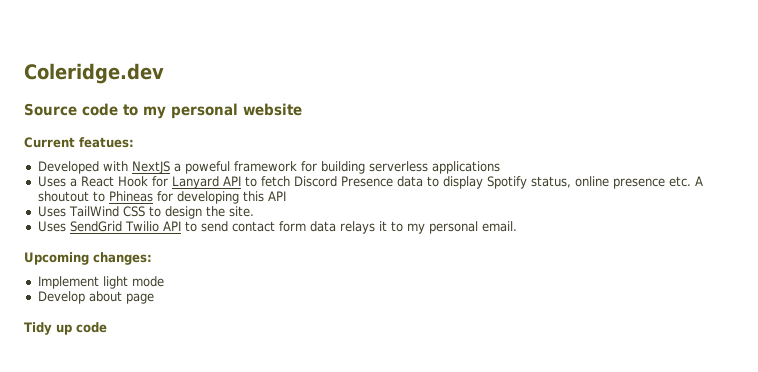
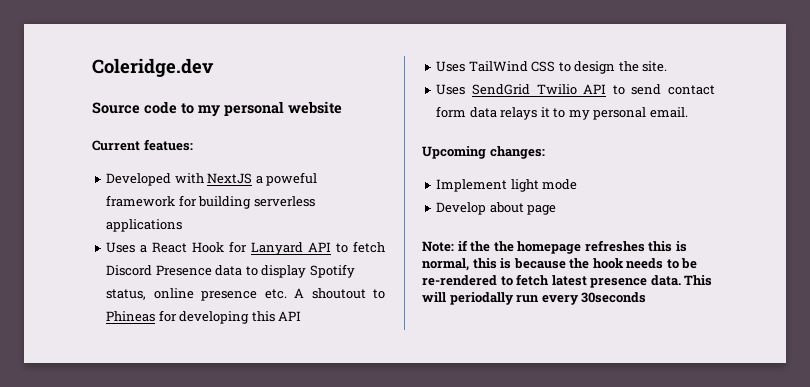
[24,322,107,335] Tidy up code -> [422,240,687,254] [422,258,698,271] [422,274,713,288] [422,292,647,305] Note: if the the homepage refreshes this is normal, this is because the hook needs to be re-rendered to fetch latest presence data. This will periodally run every 30seconds

